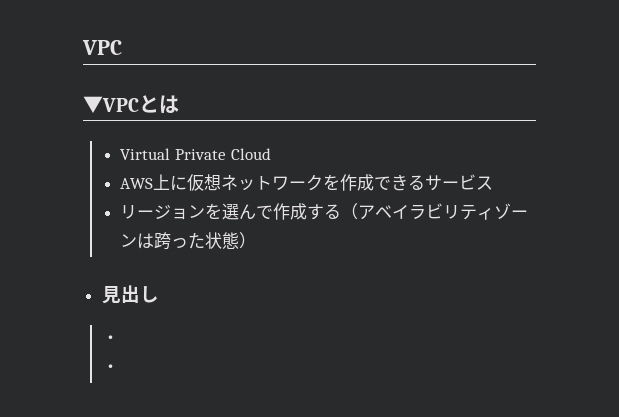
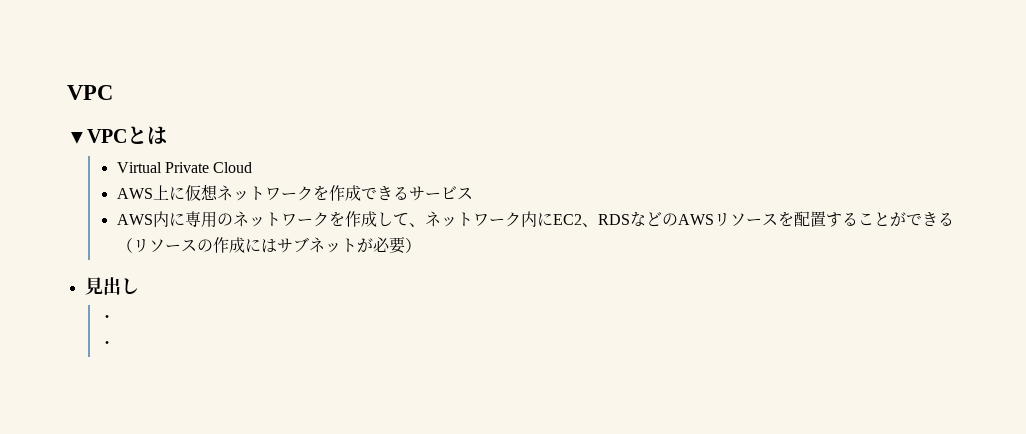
[120,203,529,220] [120,232,240,250] リージョンを選んで作成する（アベイラビリティゾーンは跨った状態 -> [116,211,954,228] [116,237,405,254] AWS内に専用のネットワークを作成して、ネットワーク内にEC2、RDSなどのAWSリソースを配置することができる（リソースの作成にはサブネットが必要

